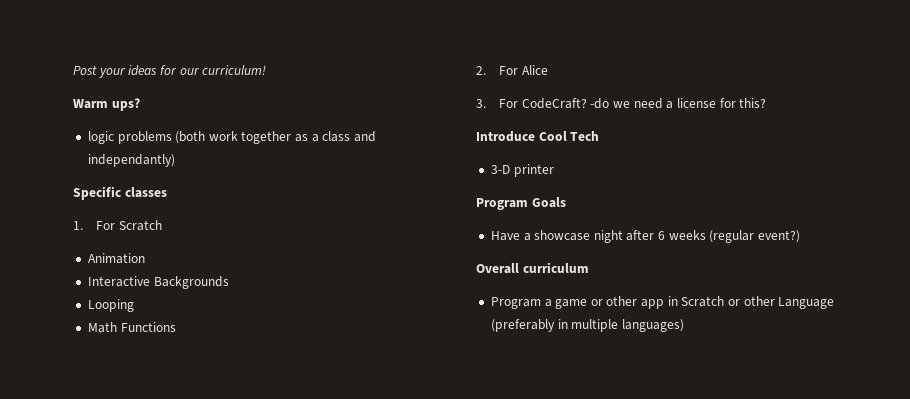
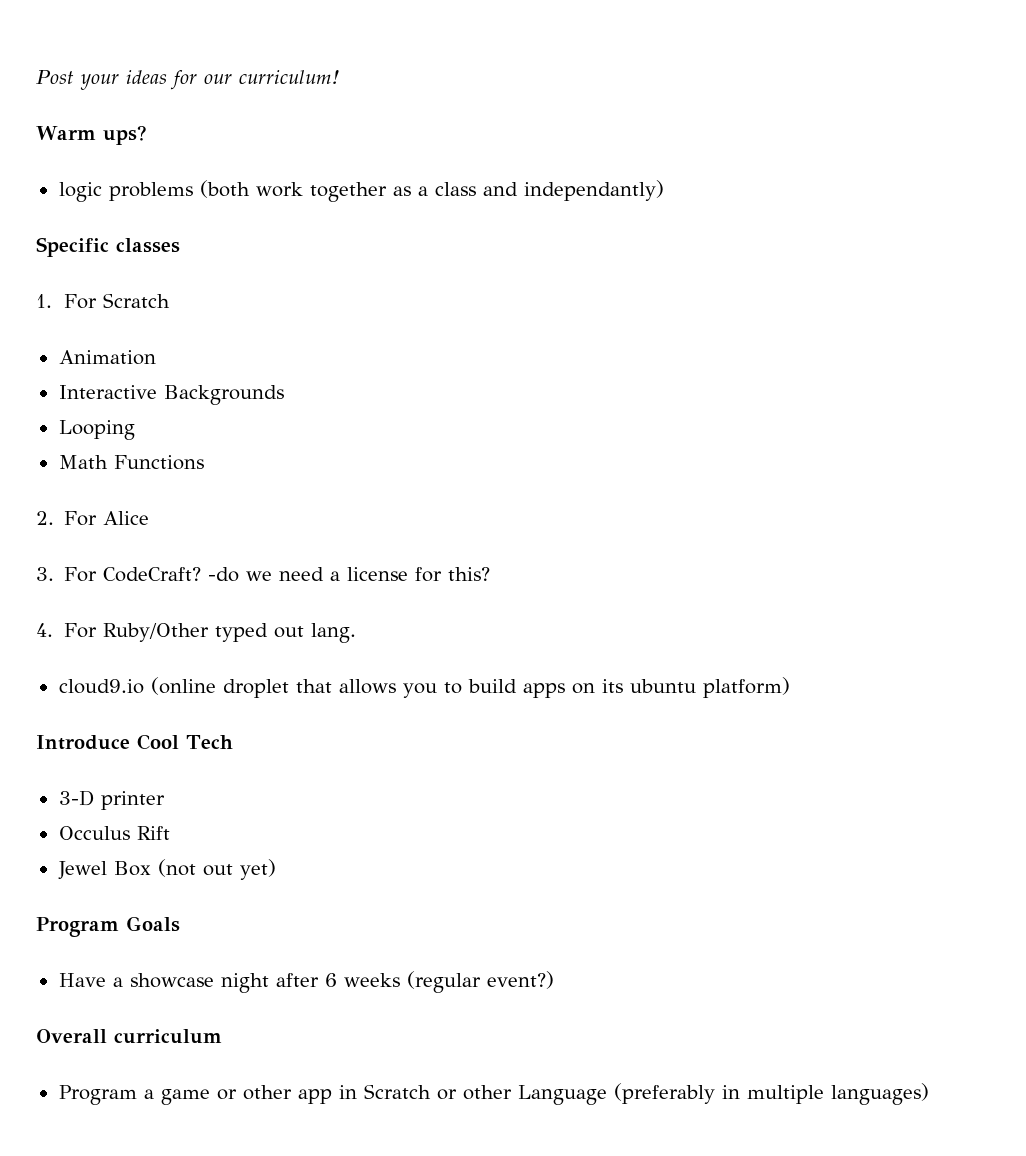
(767, 103) none -> [36,623,356,643] [58,677,790,698] // 4. For Ruby/Other typed out lang. // cloud9.io (online droplet that allows you to build apps on its ubuntu platform)
(554, 170) none -> [58,826,170,840] [57,859,276,880] // Occulus Rift // Jewel Box (not out yet)

